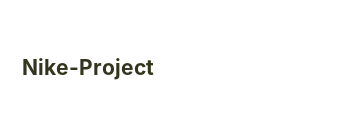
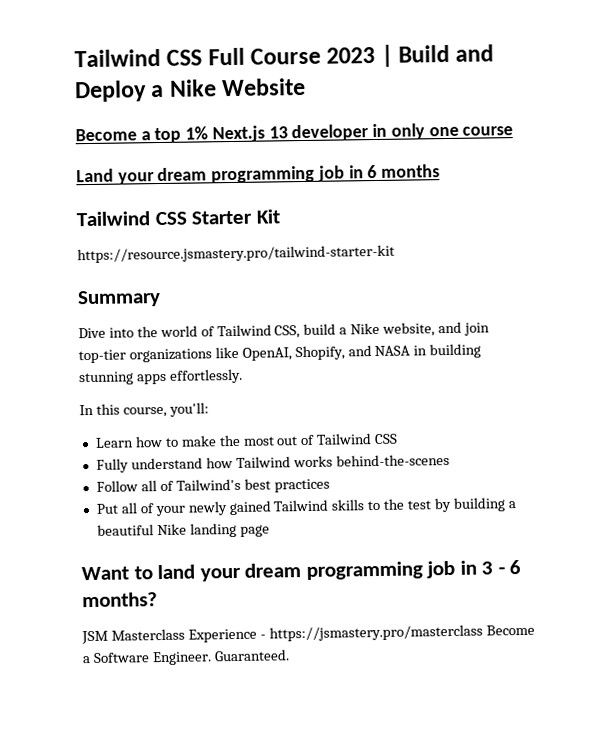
[22,58,154,80] Nike-Project -> [74,44,495,68] [74,77,307,103] [75,123,514,144] [76,164,441,185] [76,209,280,227] [77,244,395,264] [77,290,161,308] [78,321,490,339] [78,343,482,364] [79,368,243,386] [79,402,209,418] [94,433,399,448] [95,453,450,473] [95,478,330,493] [95,497,516,517] [96,522,270,538] [81,559,522,582] [82,592,158,608] [81,624,535,645] [82,649,290,666] Tailwind CSS Full Course 2023 | Build and Deploy a Nike Website // Become a top 1% Next.js 13 developer in only one course // Land your dream programming job in 6 months // Tailwind CSS Starter Kit // https://resource.jsmastery.pro/tailwind-starter-kit // Summary // Dive into the world of Tailwind CSS, build a Nike website, and join top-tier organizations like OpenAI, Shopify, and NASA in building stunning apps effortlessly. // In this course, you'll: // Learn how to make the most out of Tailwind CSS // Fully understand how Tailwind works behind-the-scenes // Follow all of Tailwind's best practices // Put all of your newly gained Tailwind skills to the test by building a beautiful Nike landing page // Want to land your dream programming job in 3 - 6 months? // JSM Masterclass Experience - https://jsmastery.pro/masterclass Become a Software Engineer. Guaranteed.

